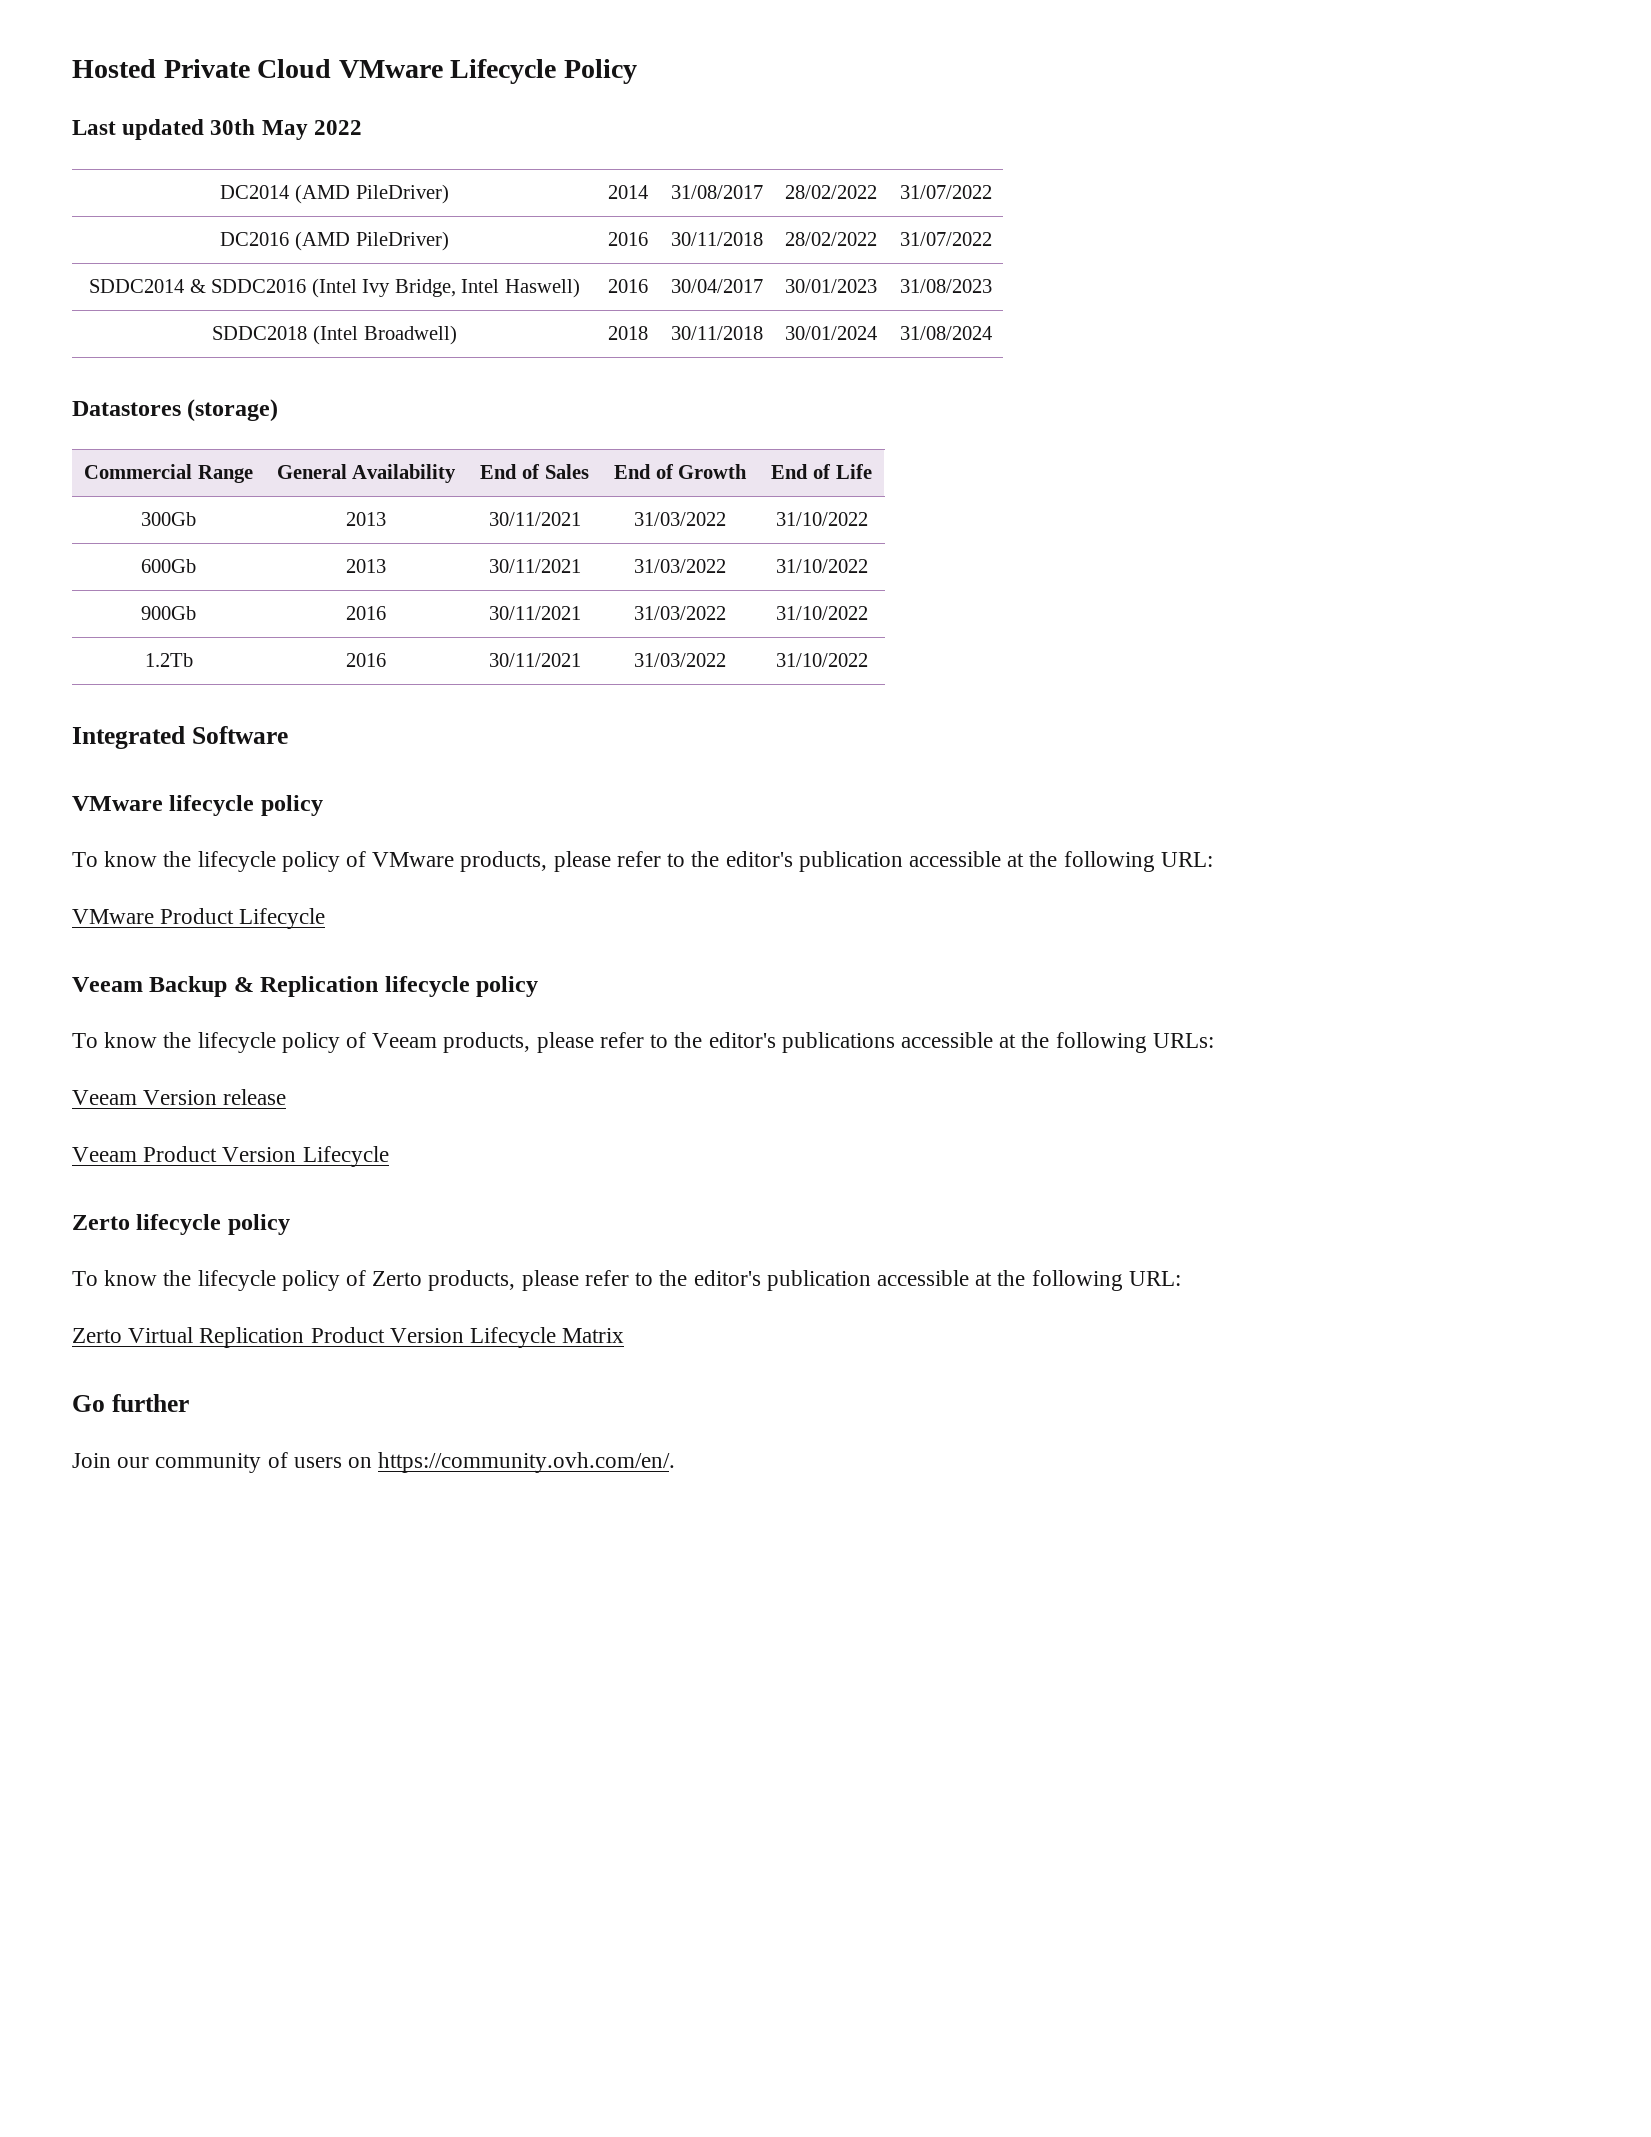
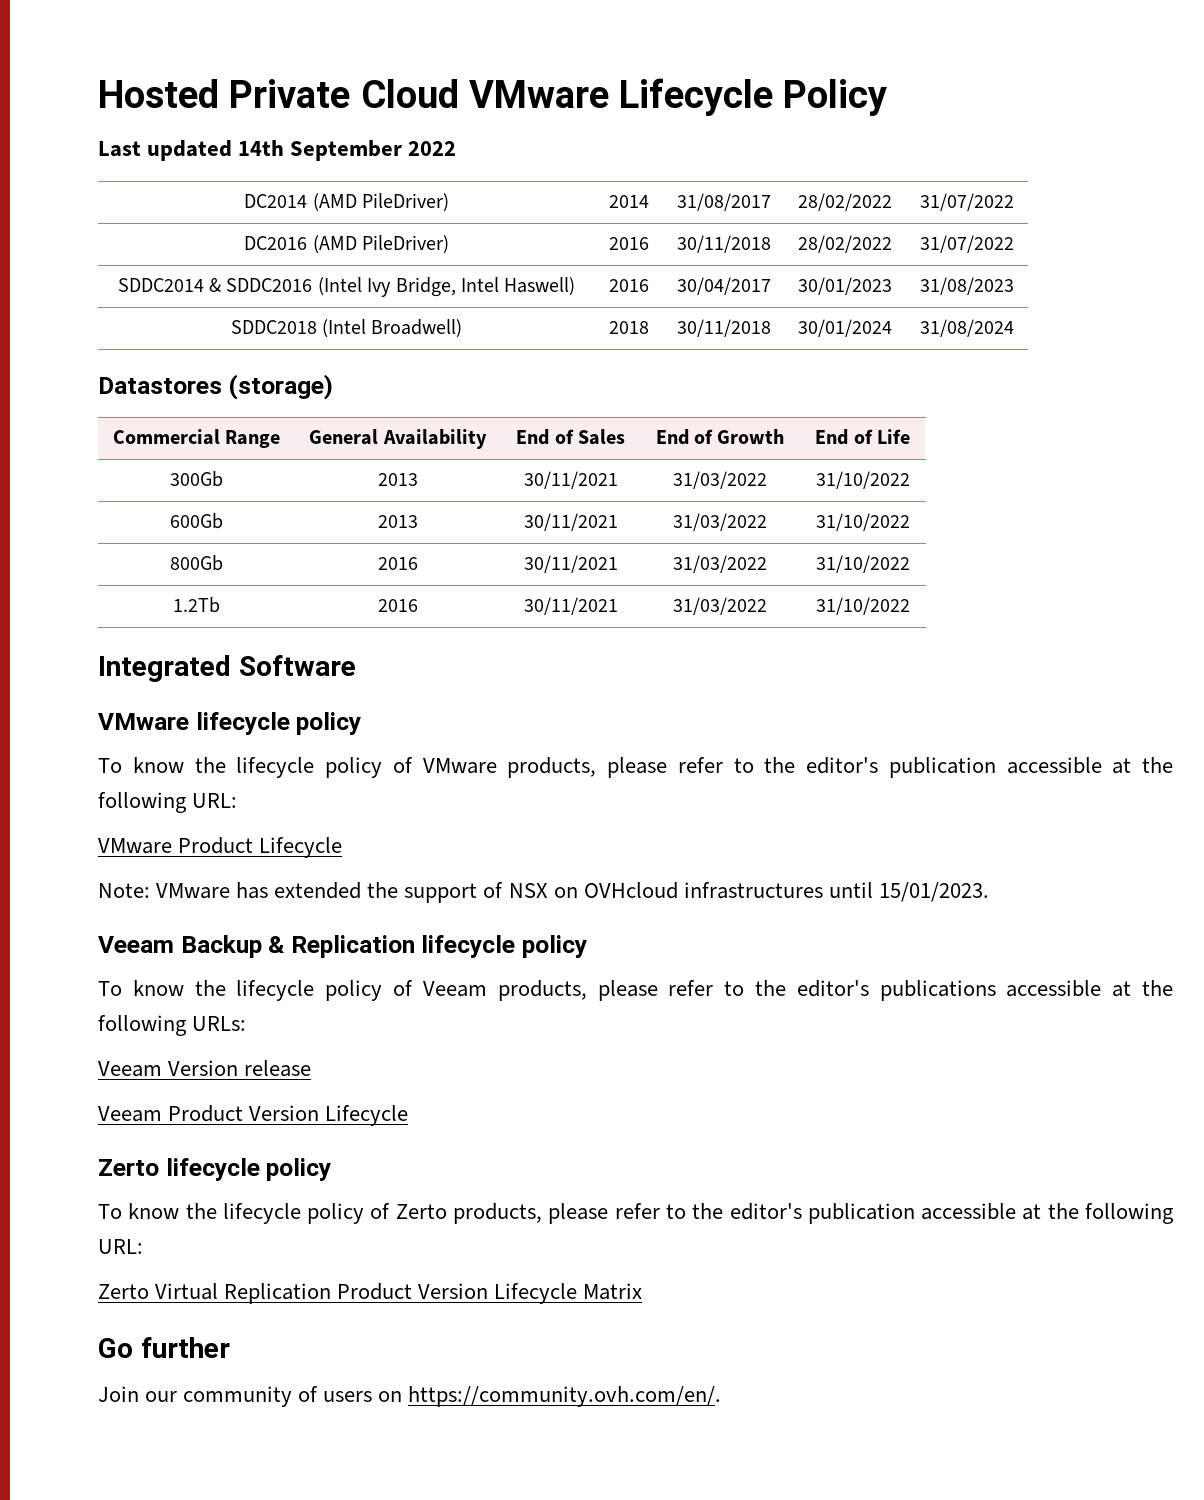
[210,119,308,140] 30th May -> [238,140,403,161] 14th September
[141,606,196,620] 900Gb -> [170,555,223,571] 800Gb
(326, 918) none -> [98,882,989,903] // Note: VMware has extended the support of NSX on OVHcloud infrastructures until 15/01/2023.

